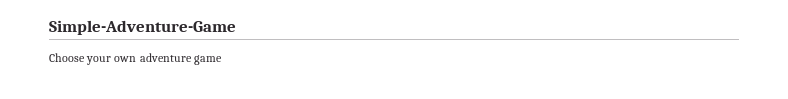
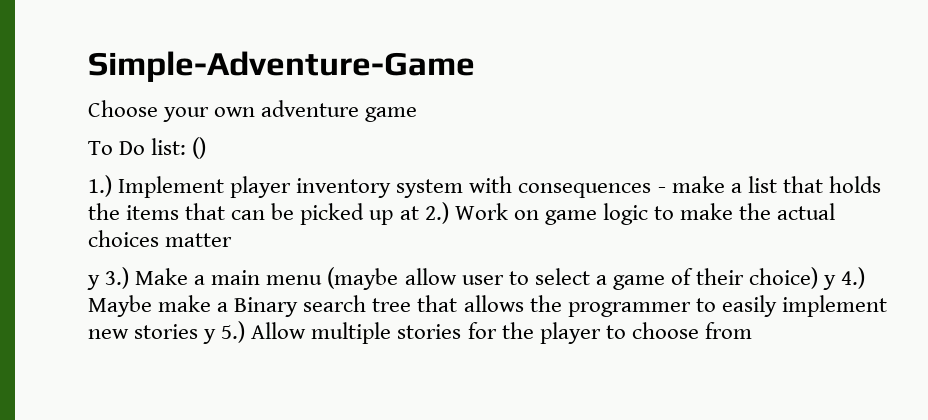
(222, 60) none -> [88,137,207,159] [88,175,881,198] [88,202,836,225] [88,230,233,247] [87,267,866,290] [88,295,887,317] [88,321,752,344] // To Do list: () // 1.) Implement player inventory system with consequences - make a list that holds the items that can be picked up at 2.) Work on game logic to make the actual choices matter // y 3.) Make a main menu (maybe allow user to select a game of their choice) y 4.) Maybe make a Binary search tree that allows the programmer to easily implement new stories y 5.) Allow multiple stories for the player to choose from

